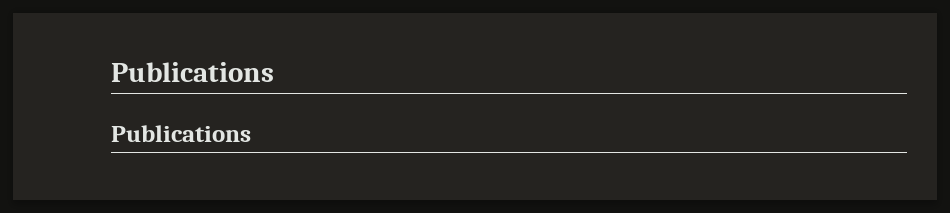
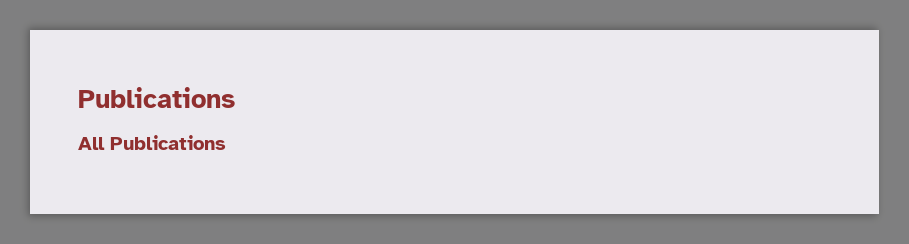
(274, 72) none -> [78,137,105,150] All

